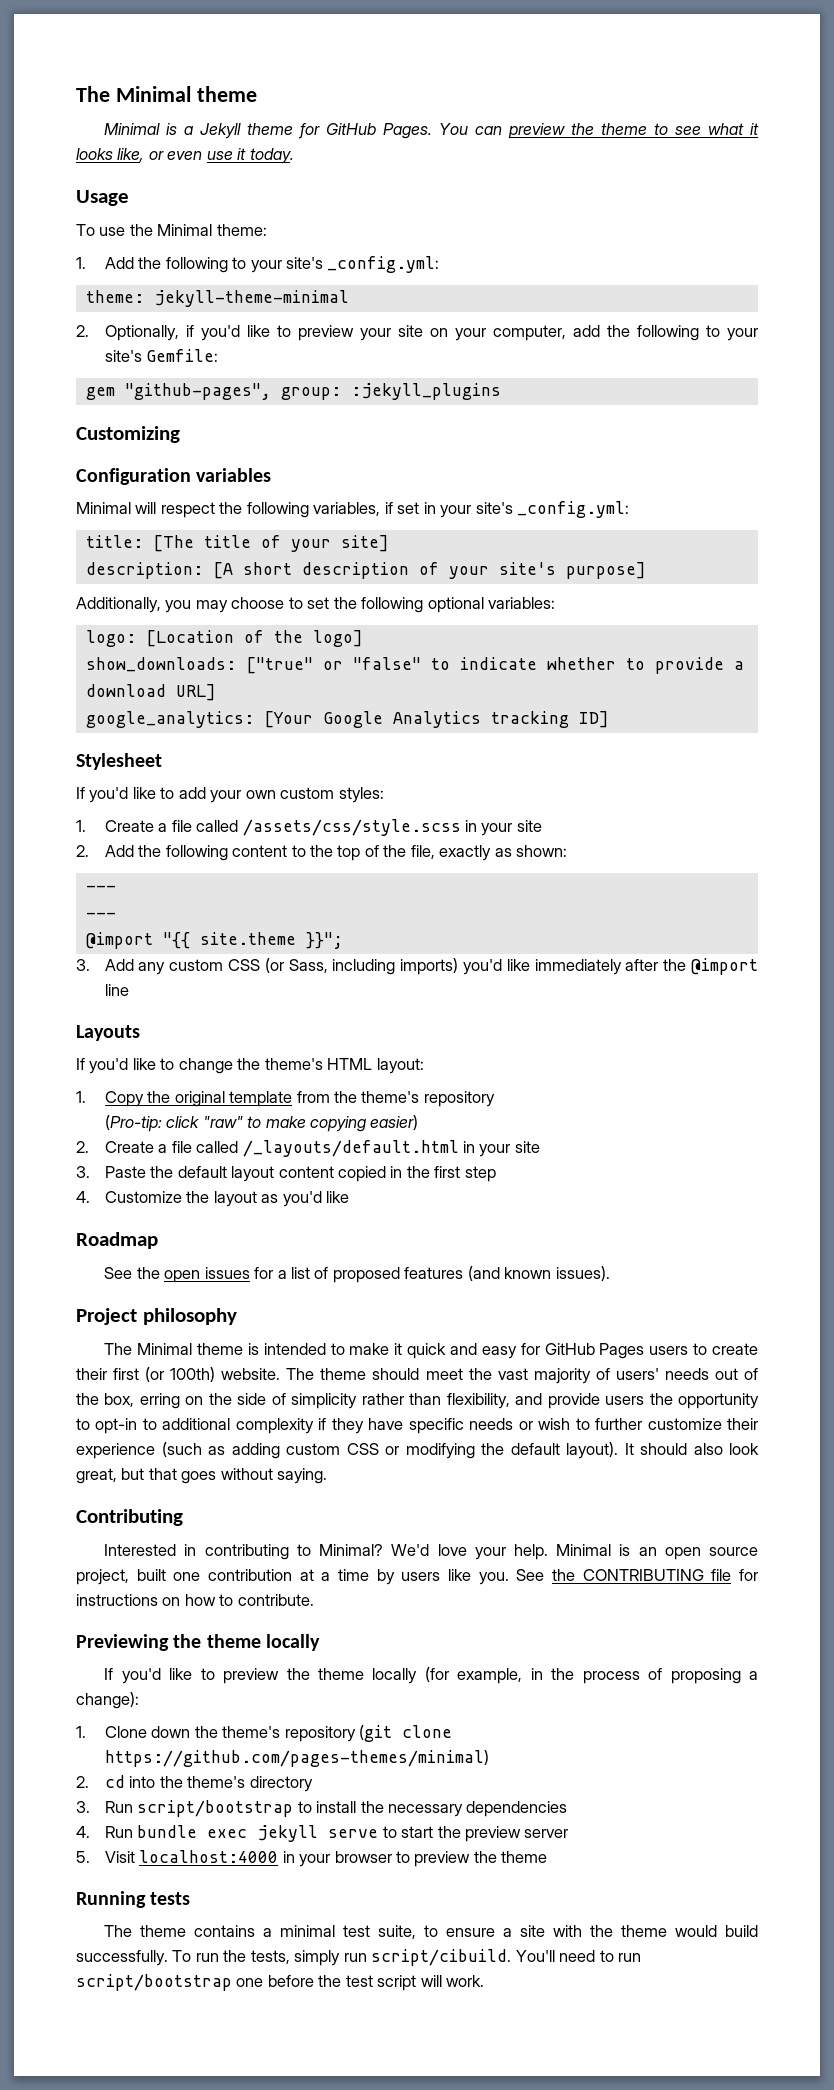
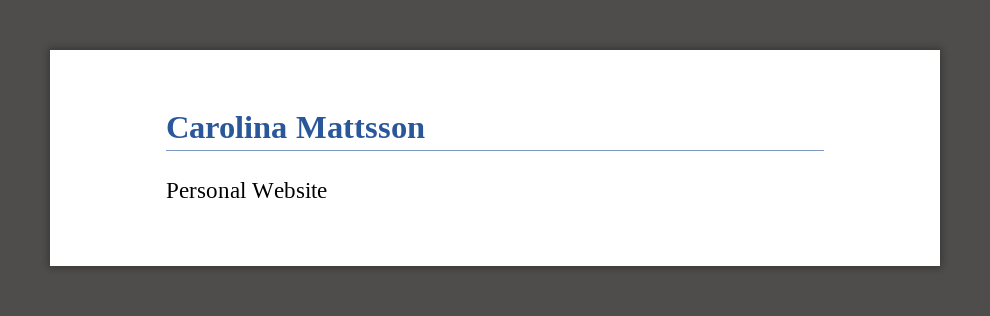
[76,86,257,102] [104,123,759,139] [76,148,294,164] [76,190,129,206] [76,224,267,236] [76,256,440,273] [85,290,349,307] [76,325,758,341] [104,349,219,362] [85,383,501,400] [76,426,180,443] [76,468,272,485] [76,501,630,518] [85,535,389,552] [85,562,646,579] [76,597,556,613] [85,630,363,647] [85,657,744,674] [85,684,216,701] [85,711,609,728] [76,753,162,770] [76,787,384,803] [76,819,542,836] [76,845,568,861] [85,885,116,891] [85,912,116,918] [85,932,343,949] [76,958,758,975] [104,984,129,996] [76,1025,140,1041] [76,1058,424,1074] [76,1091,495,1107] [104,1115,419,1132] [76,1140,540,1157] [76,1166,496,1182] [76,1191,349,1207] [76,1232,158,1249] [104,1266,610,1283] [76,1308,237,1325] [104,1343,758,1359] [76,1367,758,1384] [76,1393,760,1409] [76,1418,759,1434] [76,1442,759,1459] [76,1468,328,1484] [76,1509,183,1526] [104,1544,759,1560] [76,1569,759,1585] [76,1594,314,1606] [76,1634,320,1651] [104,1667,759,1684] [76,1692,139,1709] [76,1725,452,1742] [104,1750,489,1767] [76,1775,313,1792] [76,1800,568,1817] [76,1825,569,1842] [76,1850,548,1867] [76,1891,191,1908] [104,1925,759,1939] [76,1949,642,1966] [76,1974,485,1991] The Minimal theme // Minimal is a Jekyll theme for GitHub Pages. You can preview the theme to see what it looks like, or even use it today. // Usage // To use the Minimal theme: // 1. Add the following to your site's _config.yml: // theme: jekyll-theme-minimal // 2. Optionally, if you'd like to preview your site on your computer, add the following to your site's Gemfile: // gem "github-pages", group: :jekyll_plugins // Customizing // Configuration variables // Minimal will respect the following variables, if set in your site's _config.yml: // title: [The title of your site] // description: [A short description of your site's purpose] // Additionally, you may choose to set the following optional variables: // logo: [Location of the logo] // show_downloads: ["true" or "false" to indicate whether to provide a download URL] // google_analytics: [Your Google Analytics tracking ID] // Stylesheet // If you'd like to add your own custom styles: // 1. Create a file called /assets/css/style.scss in your site // 2. Add the following content to the top of the file, exactly as shown: // --- // --- // @import "{{ site.theme }}"; // 3. Add any custom CSS (or Sass, including imports) you'd like immediately after the @import line // Layouts // If you'd like to change the theme's HTML layout: // 1. Copy the original template from the theme's repository // (Pro-tip: click "raw" to make copying easier) // 2. Create a file called /_layouts/default.html in your site // 3. Paste the default layout content copied in the first step // 4. Customize the layout as you'd like // Roadmap // See the open issues for a list of proposed features (and known issues). // Project philosophy // The Minimal theme is intended to make it quick and easy for GitHub Pages users to create their first (or 100th) website. The theme should meet the vast majority of users' needs out of the box, erring on the side of simplicity rather than flexibility, and provide users the opportunity to opt-in to additional complexity if they have specific needs or wish to further customize their experience (such as adding custom CSS or modifying the default layout). It should also look great, but that goes without saying. // Contributing // Interested in contributing to Minimal? We'd love your help. Minimal is an open source project, built one contribution at a time by users like you. See the CONTRIBUTING file for instructions on how to contribute. // Previewing the theme locally // If you'd like to preview the theme locally (for example, in the process of proposing a change): // 1. Clone down the theme's repository (git clone https://github.com/pages-themes/minimal) // 2. cd into the theme's directory // 3. Run script/bootstrap to install the necessary dependencies // 4. Run bundle exec jekyll serve to start the preview server // 5. Visit localhost:4000 in your browser to preview the theme // Running tests // The theme contains a minimal test suite, to ensure a site with the theme would build successfully. To run the tests, simply run script/cibuild. You'll need to run script/bootstrap one before the test script will work. -> [166,116,425,138] [166,182,328,198] Carolina Mattsson // Personal Website

